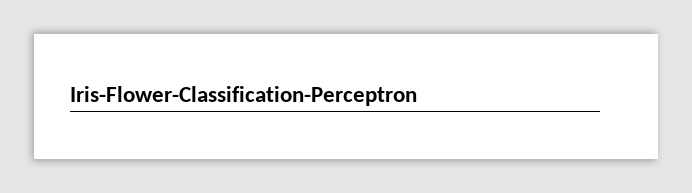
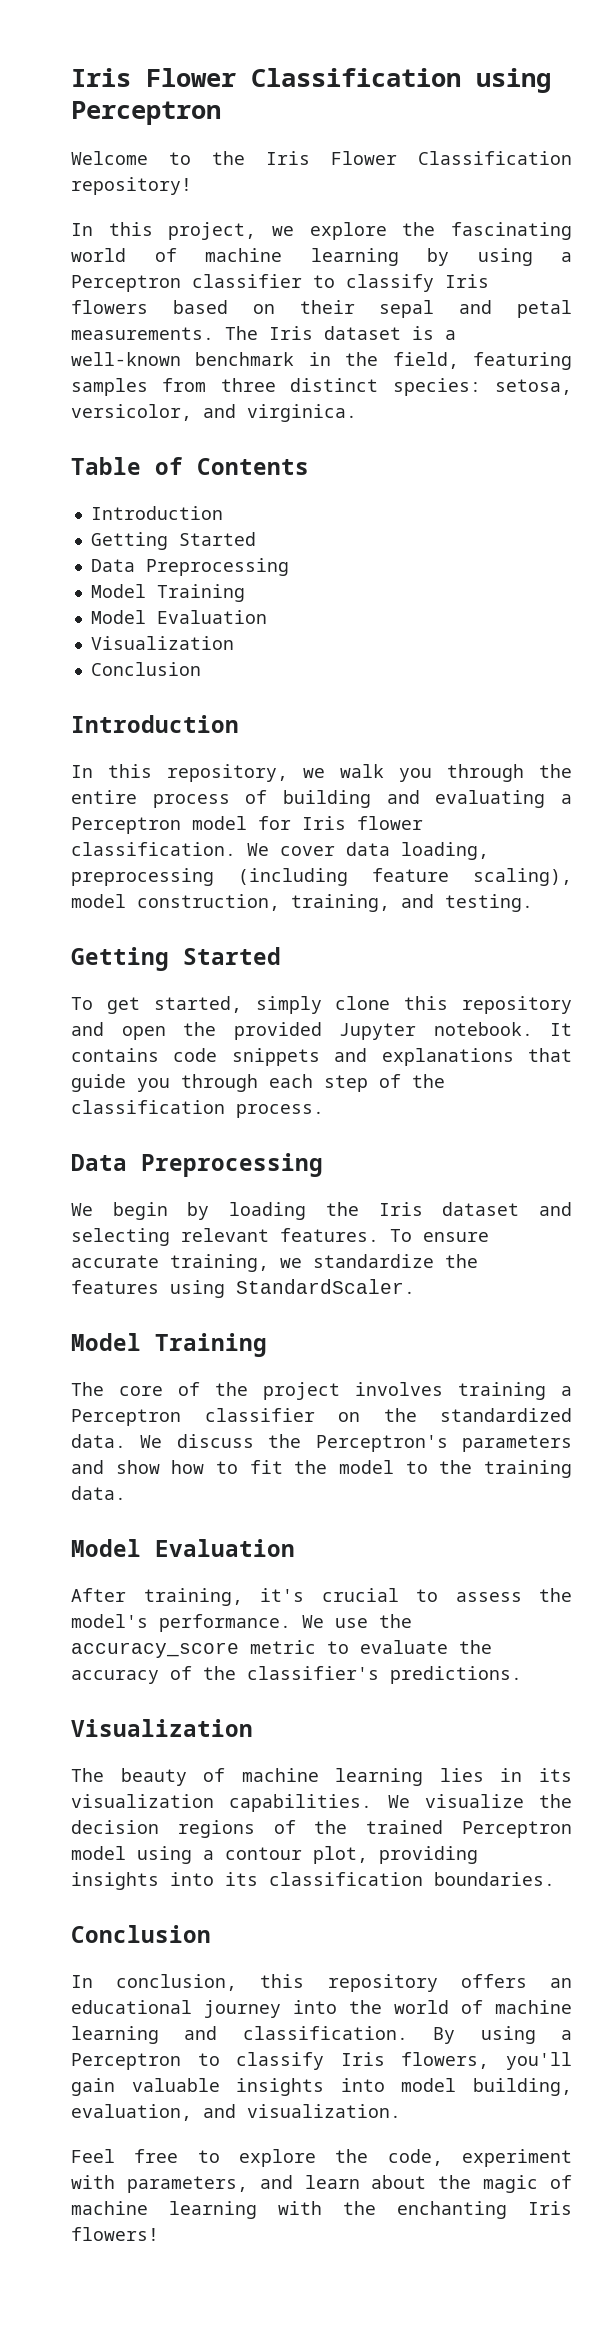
[70,86,417,106] Iris-Flower-Classification-Perceptron -> [71,68,551,93] [71,101,221,125] [71,151,572,165] [71,177,192,195] [71,222,572,240] [71,248,572,266] [71,274,489,292] [71,300,572,318] [71,326,456,340] [71,352,572,370] [71,378,572,396] [71,404,357,422] [71,457,309,475] [90,506,223,520] [90,532,256,550] [90,558,289,576] [90,584,245,602] [90,610,267,624] [90,636,234,650] [90,662,201,676] [71,715,239,733] [71,764,572,782] [71,790,572,808] [71,816,423,834] [71,842,489,860] [71,868,572,886] [71,894,533,912] [71,947,281,971] [71,996,572,1014] [71,1022,572,1040] [71,1048,572,1066] [71,1074,445,1092] [71,1100,324,1118] [71,1153,323,1177] [71,1202,572,1220] [71,1228,489,1246] [71,1254,478,1272] [71,1279,415,1298] [71,1333,267,1357] [71,1382,572,1400] [71,1408,572,1426] [71,1434,572,1452] [71,1460,572,1478] [71,1486,126,1500] [71,1539,295,1557] [71,1588,572,1606] [71,1614,412,1632] [71,1640,492,1658] [71,1666,522,1684] [71,1719,253,1737] [71,1768,572,1786] [71,1794,572,1812] [71,1820,572,1838] [71,1846,478,1864] [71,1872,555,1890] [71,1925,211,1943] [71,1974,572,1992] [71,2000,572,2018] [71,2026,572,2044] [71,2052,572,2070] [71,2078,572,2096] [71,2104,401,2121] [71,2149,572,2167] [71,2175,572,2193] [71,2201,572,2219] [71,2227,159,2241] Iris Flower Classification using Perceptron // Welcome to the Iris Flower Classification repository! // In this project, we explore the fascinating world of machine learning by using a Perceptron classifier to classify Iris flowers based on their sepal and petal measurements. The Iris dataset is a well-known benchmark in the field, featuring samples from three distinct species: setosa, versicolor, and virginica. // Table of Contents // Introduction // Getting Started // Data Preprocessing // Model Training // Model Evaluation // Visualization // Conclusion // Introduction // In this repository, we walk you through the entire process of building and evaluating a Perceptron model for Iris flower classification. We cover data loading, preprocessing (including feature scaling), model construction, training, and testing. // Getting Started // To get started, simply clone this repository and open the provided Jupyter notebook. It contains code snippets and explanations that guide you through each step of the classification process. // Data Preprocessing // We begin by loading the Iris dataset and selecting relevant features. To ensure accurate training, we standardize the features using StandardScaler. // Model Training // The core of the project involves training a Perceptron classifier on the standardized data. We discuss the Perceptron's parameters and show how to fit the model to the training data. // Model Evaluation // After training, it's crucial to assess the model's performance. We use the accuracy_score metric to evaluate the accuracy of the classifier's predictions. // Visualization // The beauty of machine learning lies in its visualization capabilities. We visualize the decision regions of the trained Perceptron model using a contour plot, providing insights into its classification boundaries. // Conclusion // In conclusion, this repository offers an educational journey into the world of machine learning and classification. By using a Perceptron to classify Iris flowers, you'll gain valuable insights into model building, evaluation, and visualization. // Feel free to explore the code, experiment with parameters, and learn about the magic of machine learning with the enchanting Iris flowers!

